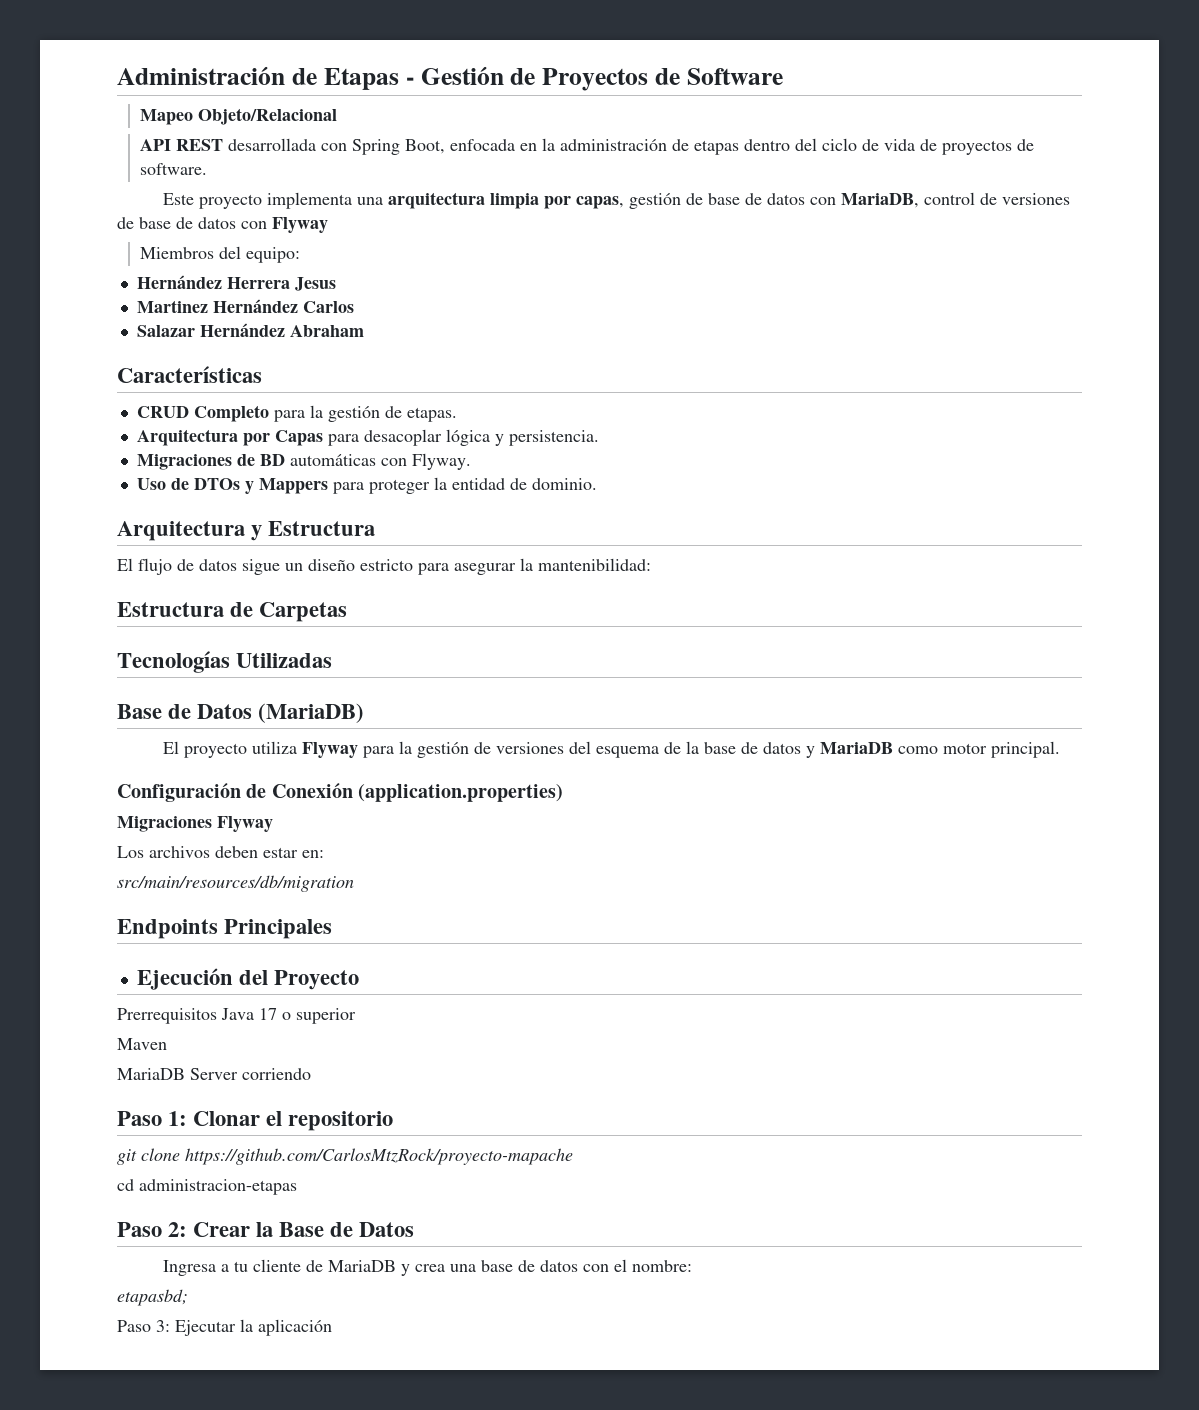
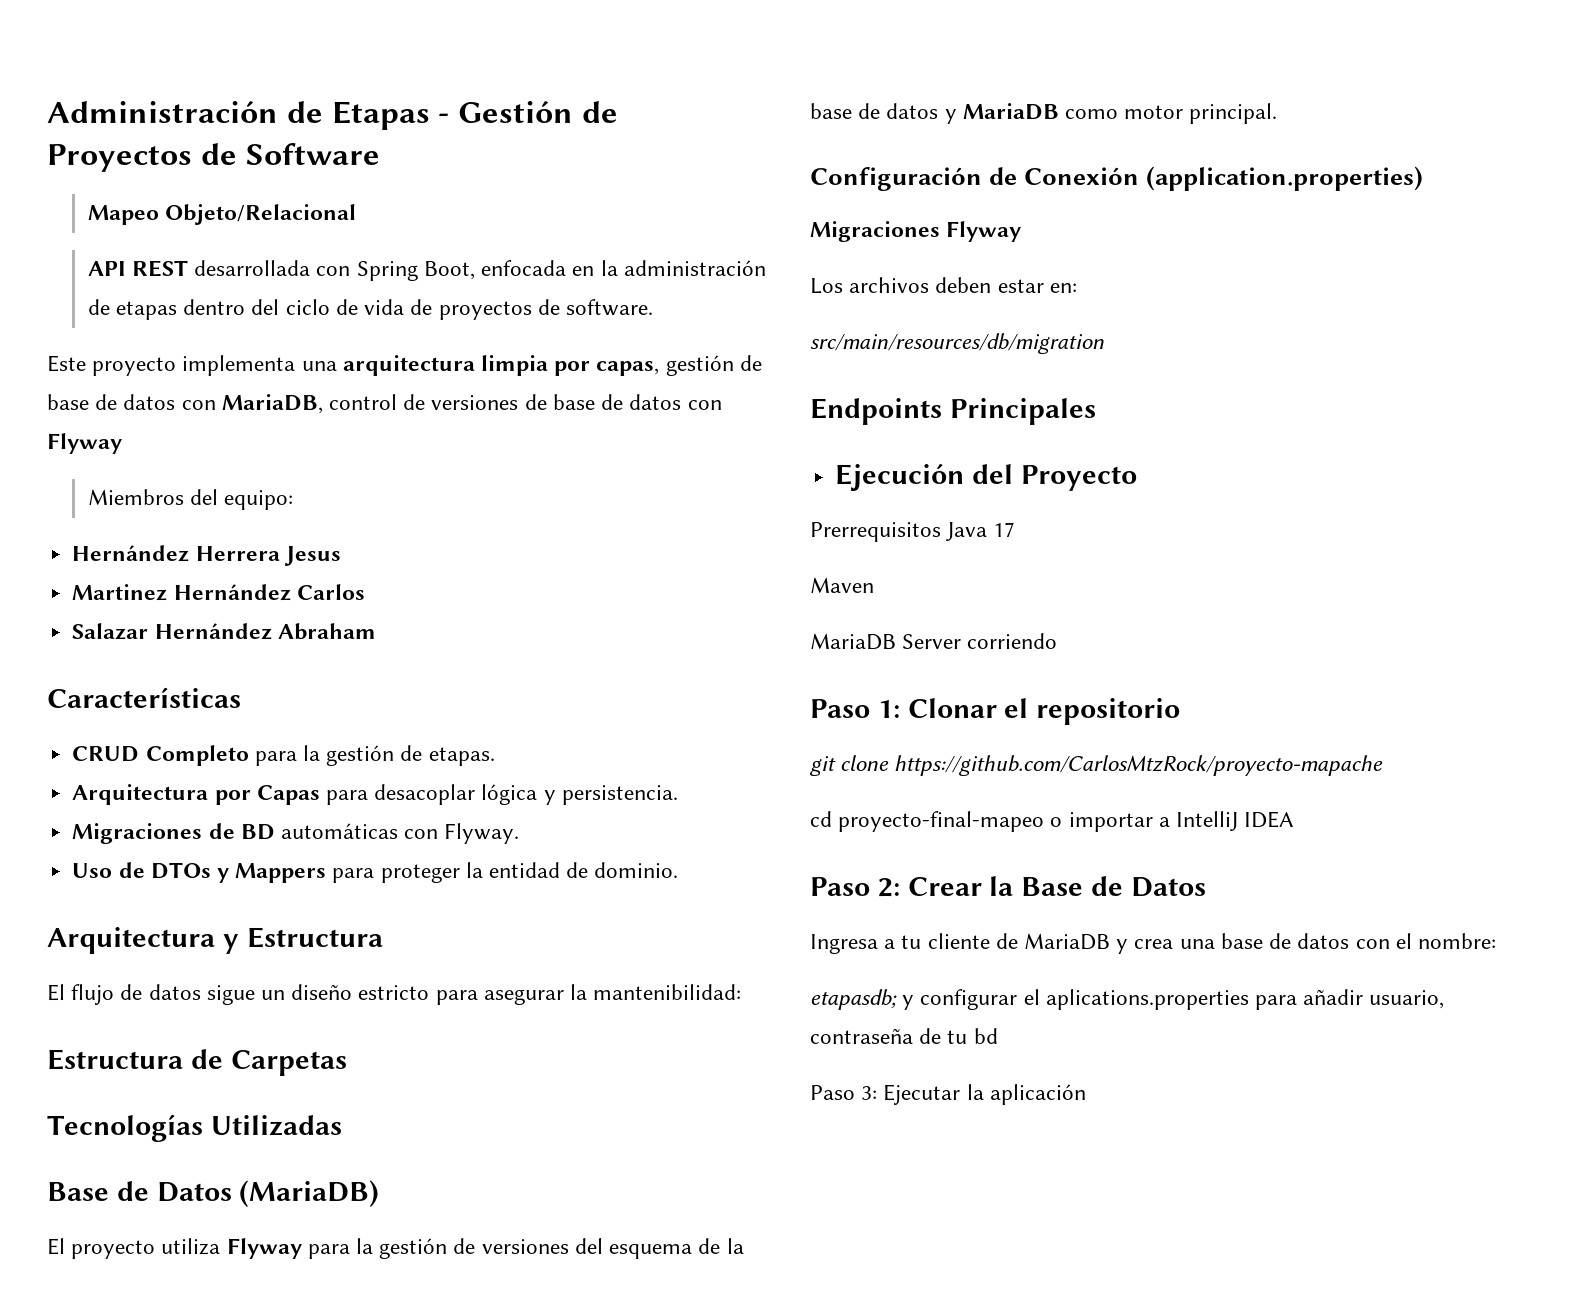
[282,1008,356,1024] o superior -> (1016, 529) none
[139,1179,297,1195] administracion-etapas -> [838,811,1295,832] proyecto-final-mapeo o importar a IntelliJ IDEA
[117,1289,188,1306] etapasbd; -> [810,989,1445,1010] [810,1028,998,1044] etapasdb; y configurar el aplications.properties para añadir usuario, contraseña de tu bd

